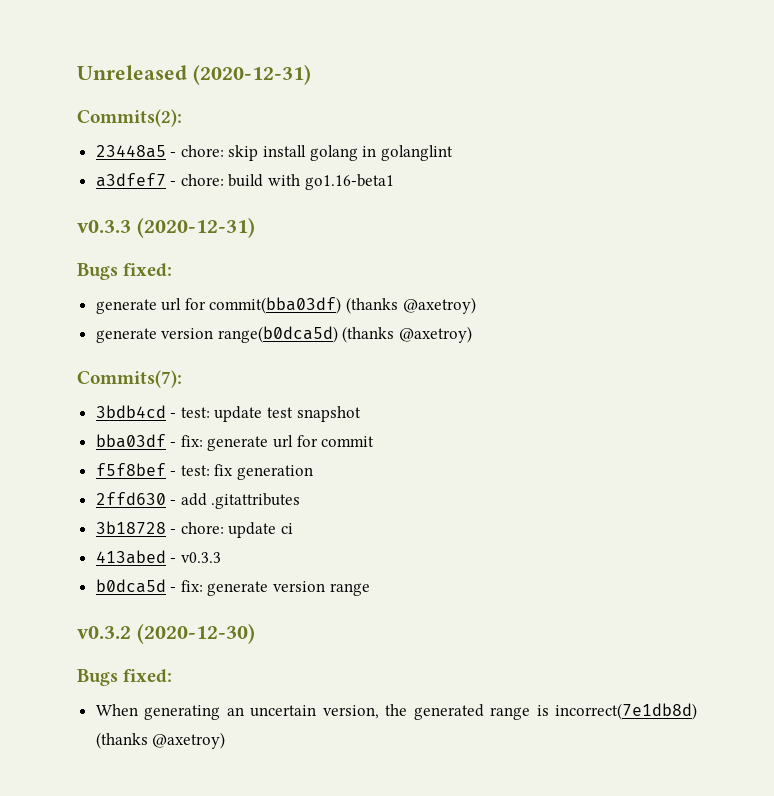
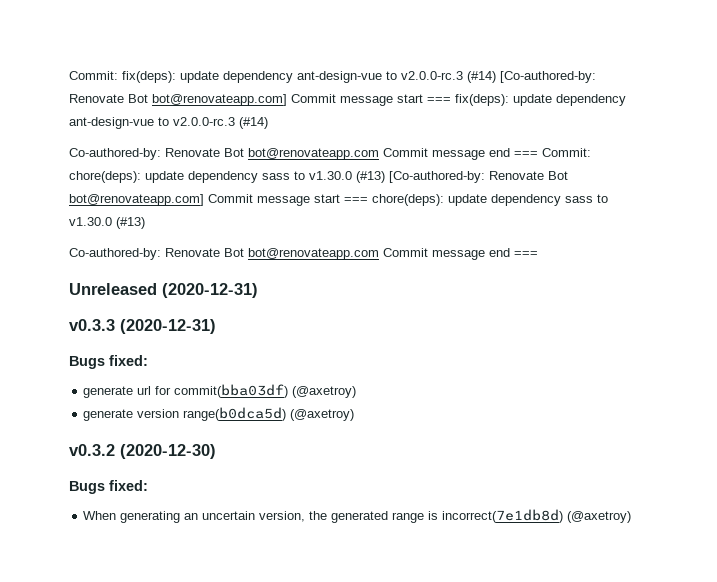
[77,64,311,85] [77,109,182,127] [95,145,453,161] [95,173,394,190] Unreleased (2020-12-31) // Commits(2): // 23448a5 - chore: skip install golang in golanglint // a3dfef7 - chore: build with go1.16-beta1 -> [69,71,596,83] [69,94,626,106] [69,117,268,129] [69,148,591,160] [69,171,568,183] [69,194,608,206] [69,217,145,229] [69,248,538,260] [69,283,258,298] Commit: fix(deps): update dependency ant-design-vue to v2.0.0-rc.3 (#14) [Co-authored-by: Renovate Bot bot@renovateapp.com] Commit message start === fix(deps): update dependency ant-design-vue to v2.0.0-rc.3 (#14) // Co-authored-by: Renovate Bot bot@renovateapp.com Commit message end === Commit: chore(deps): update dependency sass to v1.30.0 (#13) [Co-authored-by: Renovate Bot bot@renovateapp.com] Commit message start === chore(deps): update dependency sass to v1.30.0 (#13) // Co-authored-by: Renovate Bot bot@renovateapp.com Commit message end === // Unreleased (2020-12-31)
[346,297,476,314] (thanks @axetroy) -> [292,386,357,398] (@axetroy)
[342,326,473,343] [77,370,182,388] [95,405,361,422] [95,434,375,451] [95,463,314,480] [95,492,301,509] [95,521,294,538] [95,550,221,564] [95,579,370,596] (thanks @axetroy) // Commits(7): // 3bdb4cd - test: update test snapshot // bba03df - fix: generate url for commit // f5f8bef - test: fix generation // 2ffd630 - add .gitattributes // 3b18728 - chore: update ci // 413abed - v0.3.3 // b0dca5d - fix: generate version range -> [290,409,355,421] (@axetroy)
[95,732,226,749] (thanks @axetroy) -> [567,511,632,523] (@axetroy)

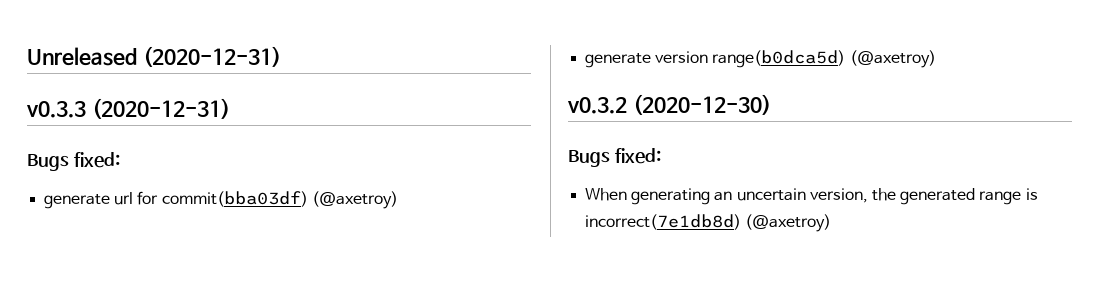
[69,71,596,83] [69,94,626,106] [69,117,268,129] [69,148,591,160] [69,171,568,183] [69,194,608,206] [69,217,145,229] [69,248,538,260] Commit: fix(deps): update dependency ant-design-vue to v2.0.0-rc.3 (#14) [Co-authored-by: Renovate Bot bot@renovateapp.com] Commit message start === fix(deps): update dependency ant-design-vue to v2.0.0-rc.3 (#14) // Co-authored-by: Renovate Bot bot@renovateapp.com Commit message end === Commit: chore(deps): update dependency sass to v1.30.0 (#13) [Co-authored-by: Renovate Bot bot@renovateapp.com] Commit message start === chore(deps): update dependency sass to v1.30.0 (#13) // Co-authored-by: Renovate Bot bot@renovateapp.com Commit message end === // -> (27, 56) none

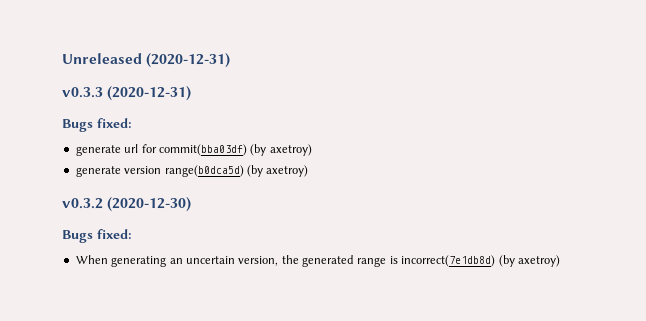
[311,191,398,209] (@axetroy) -> [250,144,312,156] (by axetroy)
[849,50,936,68] (@axetroy) -> [246,165,309,177] (by axetroy)
[745,214,832,232] (@axetroy) -> [498,255,560,267] (by axetroy)

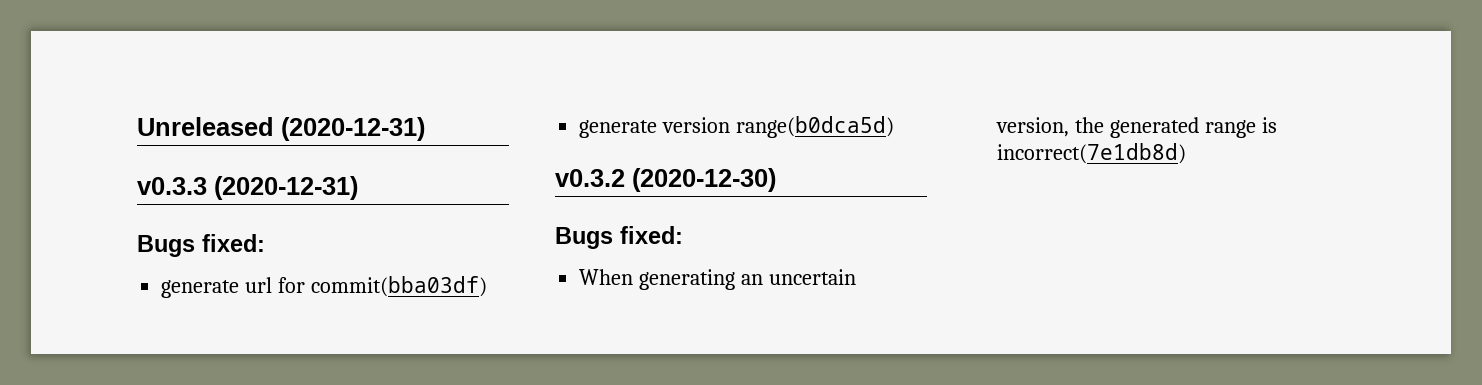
[250,144,312,156] (by axetroy) -> (488, 286) none
[246,165,309,177] (by axetroy) -> (895, 127) none
[498,255,560,267] (by axetroy) -> (1187, 153) none

